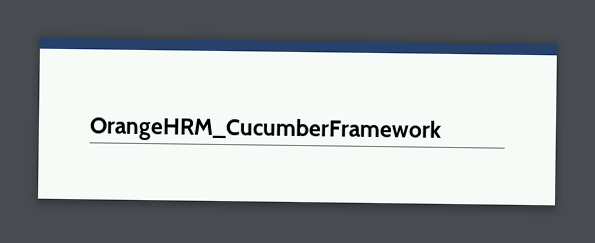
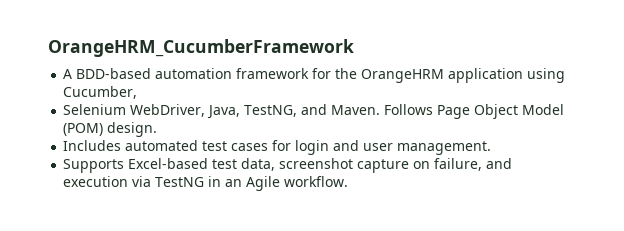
(443, 130) none -> [63,68,566,83] [63,86,138,99] [63,104,565,119] [63,122,158,137] [63,140,492,155] [63,158,513,173] [63,176,349,191] // A BDD-based automation framework for the OrangeHRM application using Cucumber, // Selenium WebDriver, Java, TestNG, and Maven. Follows Page Object Model (POM) design. // Includes automated test cases for login and user management. // Supports Excel-based test data, screenshot capture on failure, and execution via TestNG in an Agile workflow.

